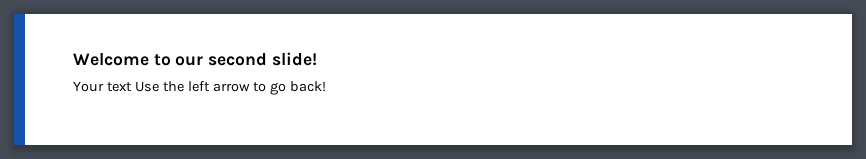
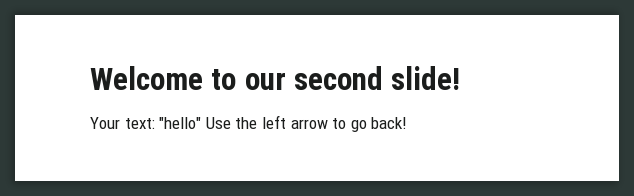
[106,82,132,92] text -> [124,117,202,129] text: "hello"

